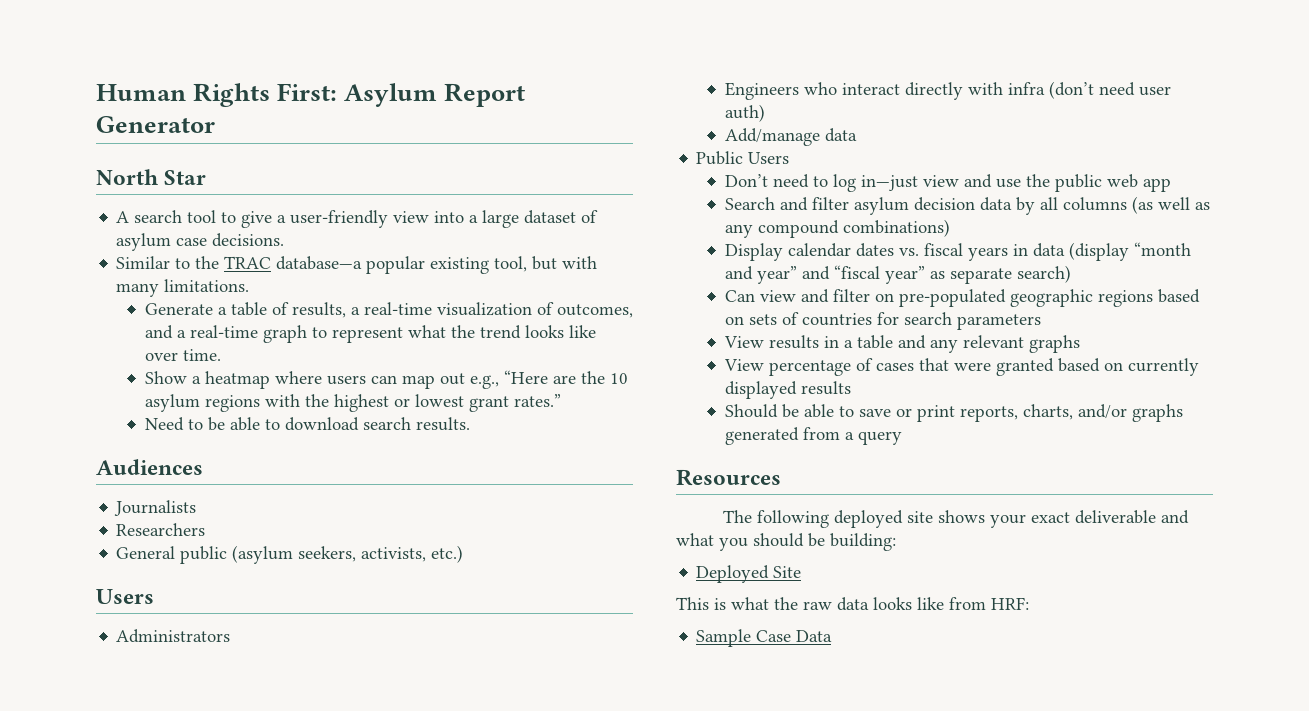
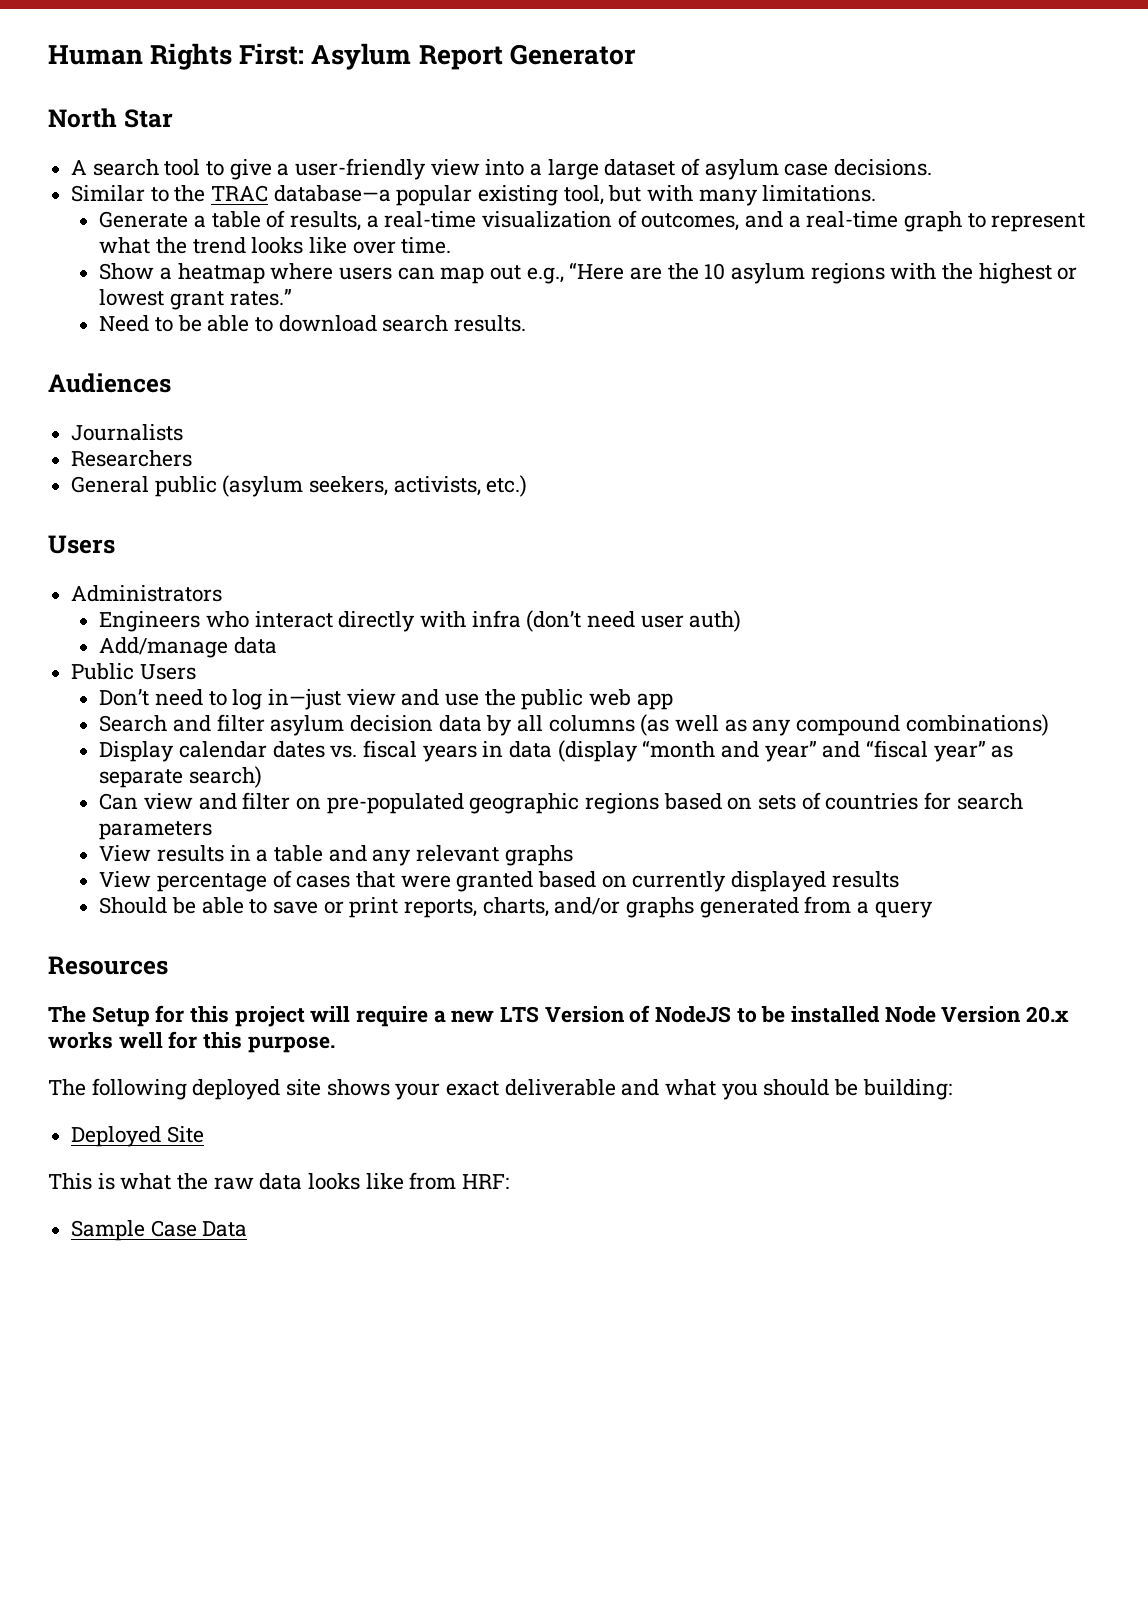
(781, 477) none -> [48,1005,1070,1027] [48,1031,335,1053] // The Setup for this project will require a new LTS Version of NodeJS to be installed Node Version 20.x works well for this purpose.

